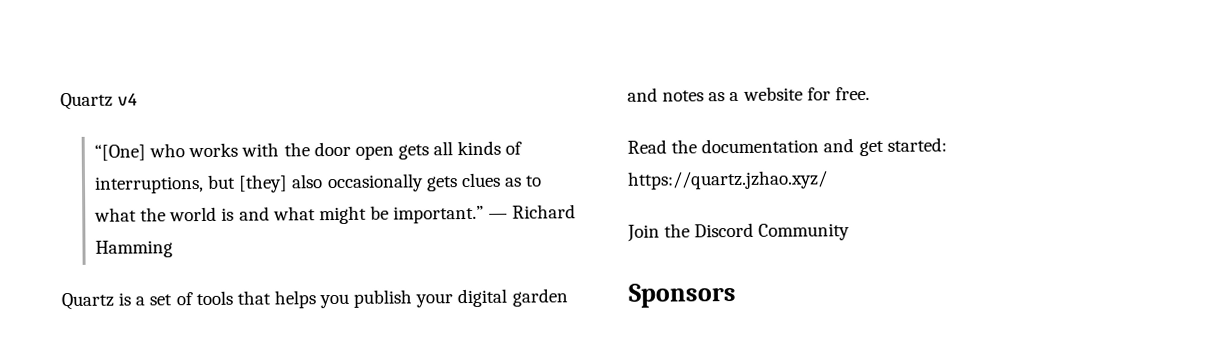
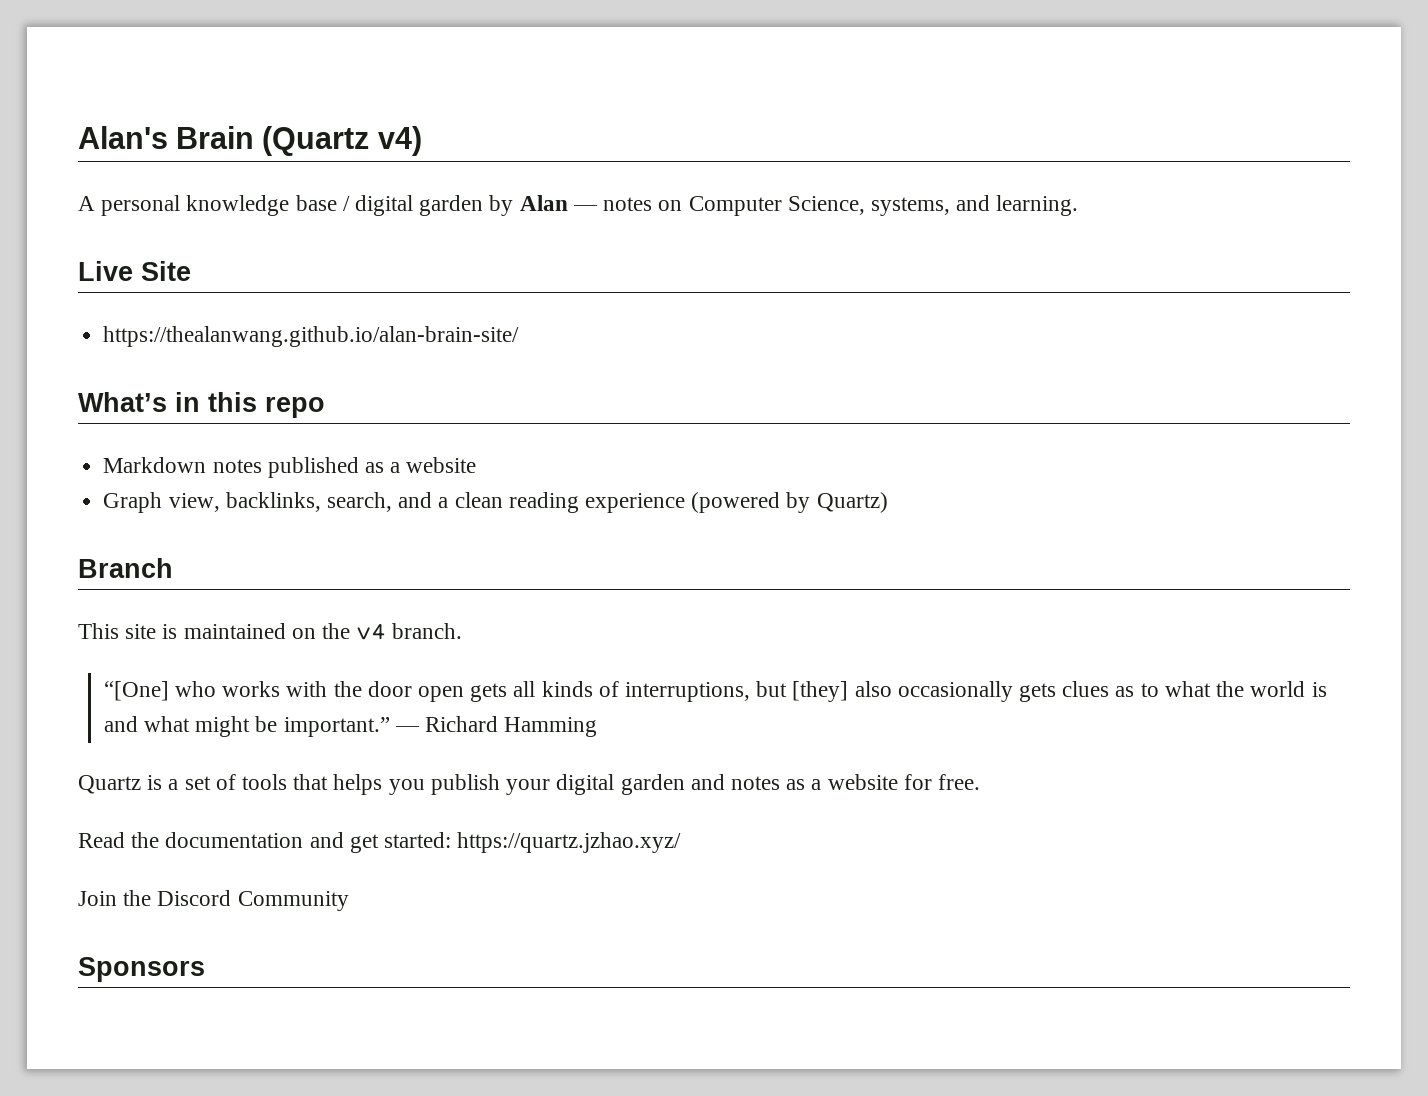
[60,92,113,111] Quartz -> [78,126,422,156] [78,195,1079,216] [78,261,191,281] [103,326,520,347] [78,392,325,418] [103,457,477,478] [103,492,888,513] [78,558,173,578] [78,623,351,639] Alan's Brain (Quartz v4) // A personal knowledge base / digital garden by Alan — notes on Computer Science, systems, and learning. // Live Site // https://thealanwang.github.io/alan-brain-site/ // What’s in this repo // Markdown notes published as a website // Graph view, backlinks, search, and a clean reading experience (powered by Quartz) // Branch // This site is maintained on the
(139, 99) none -> [392,623,463,639] branch.

